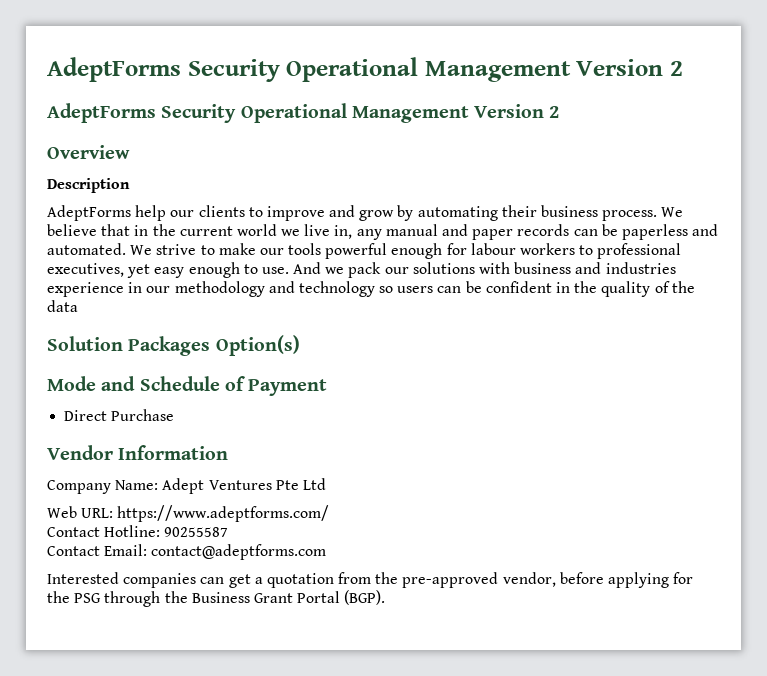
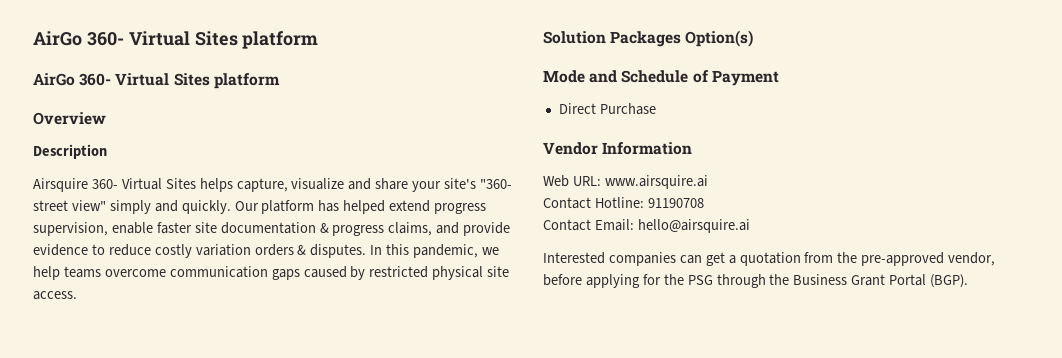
[47,57,684,82] [47,103,560,123] [47,145,130,159] [47,178,130,193] [47,205,684,221] [47,224,719,240] [47,243,682,259] [47,262,676,278] [47,281,695,297] [47,300,78,312] AdeptForms Security Operational Management Version 2 // AdeptForms Security Operational Management Version 2 // Overview // Description // AdeptForms help our clients to improve and grow by automating their business process. We believe that in the current world we live in, any manual and paper records can be paperless and automated. We strive to make our tools powerful enough for labour workers to professional executives, yet easy enough to use. And we pack our solutions with business and industries experience in our methodology and technology so users can be confident in the quality of the data -> [33,31,319,49] [33,73,280,89] [33,112,106,125] [33,144,107,159] [33,178,513,192] [33,200,487,214] [33,222,511,236] [33,244,500,258] [33,266,510,280] [33,291,77,300] AirGo 360- Virtual Sites platform // AirGo 360- Virtual Sites platform // Overview // Description // Airsquire 360- Virtual Sites helps capture, visualize and share your site's "360- street view" simply and quickly. Our platform has helped extend progress supervision, enable faster site documentation & progress claims, and provide evidence to reduce costly variation orders & disputes. In this pandemic, we help teams overcome communication gaps caused by restricted physical site access.
[47,478,326,494] // Company Name: Adept Ventures Pte Ltd -> (693, 148) none
[117,505,330,522] https://www.adeptforms.com/ -> [604,175,708,189] www.airsquire.ai
[164,527,229,537] 90255587 -> [647,198,704,208] 91190708
[151,544,327,560] contact@adeptforms.com -> [637,219,750,233] hello@airsquire.ai

